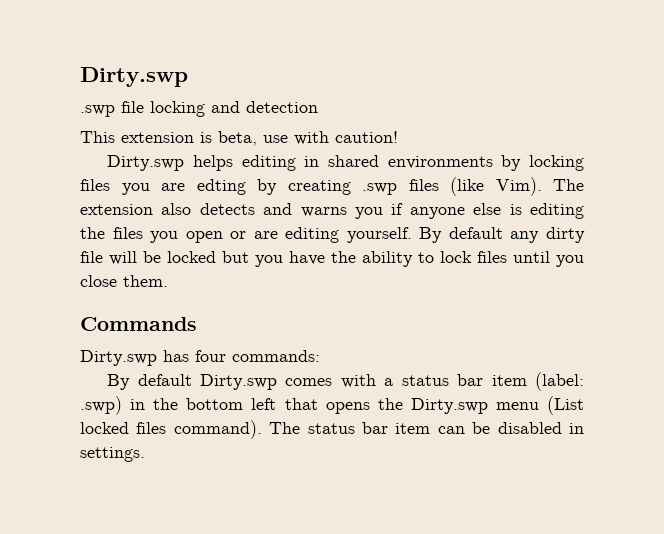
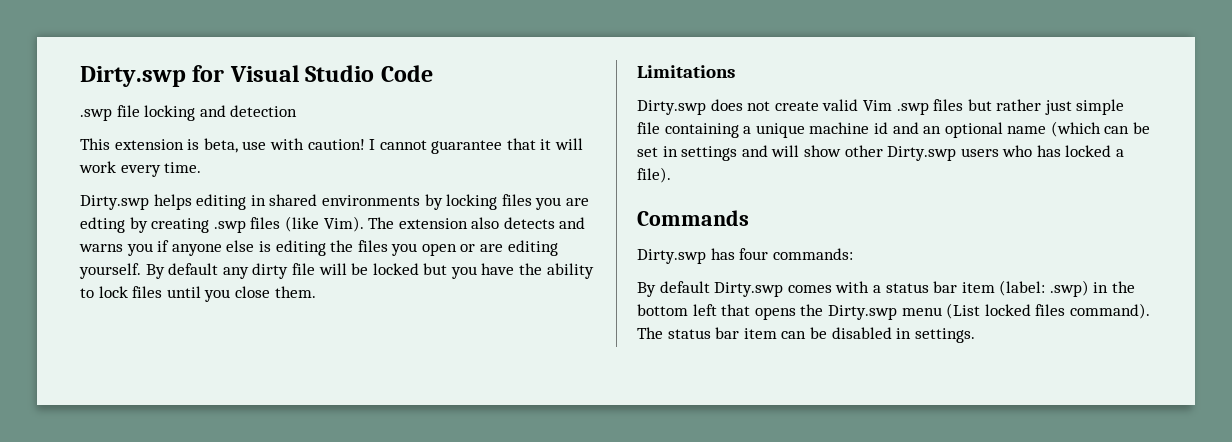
[80,67,188,87] Dirty.swp -> [80,65,433,87] Dirty.swp for Visual Studio Code
(398, 137) none -> [369,138,584,154] [79,161,202,177] I cannot guarantee that it will work every time.
(168, 281) none -> [637,65,735,78] [637,99,1125,115] [637,121,1151,138] [637,145,1125,161] [637,167,671,183] // Limitations // Dirty.swp does not create valid Vim .swp files but rather just simple file containing a unique machine id and an optional name (which can be set in settings and will show other Dirty.swp users who has locked a file).

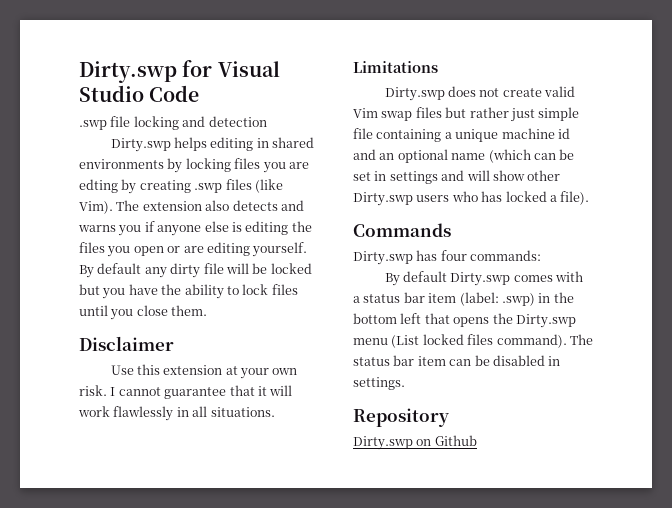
[80,138,584,154] [79,161,202,177] // This extension is beta, use with caution! I cannot guarantee that it will work every time. -> (267, 121) none
(316, 292) none -> [79,336,174,351] [110,364,298,379] [79,385,293,399] [78,406,275,421] // Disclaimer // Use this extension at your own risk. I cannot guarantee that it will work flawlessly in all situations.
[896,102,929,115] .swp -> [381,111,413,121] swap
(975, 335) none -> [353,408,449,427] [353,435,477,450] // Repository // Dirty.swp on Github

